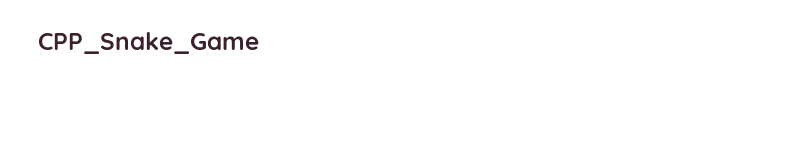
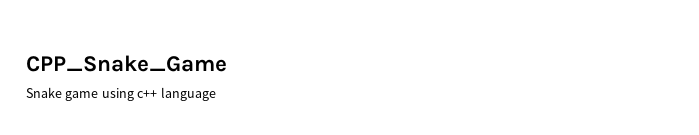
(259, 43) none -> [26,87,216,101] // Snake game using c++ language

